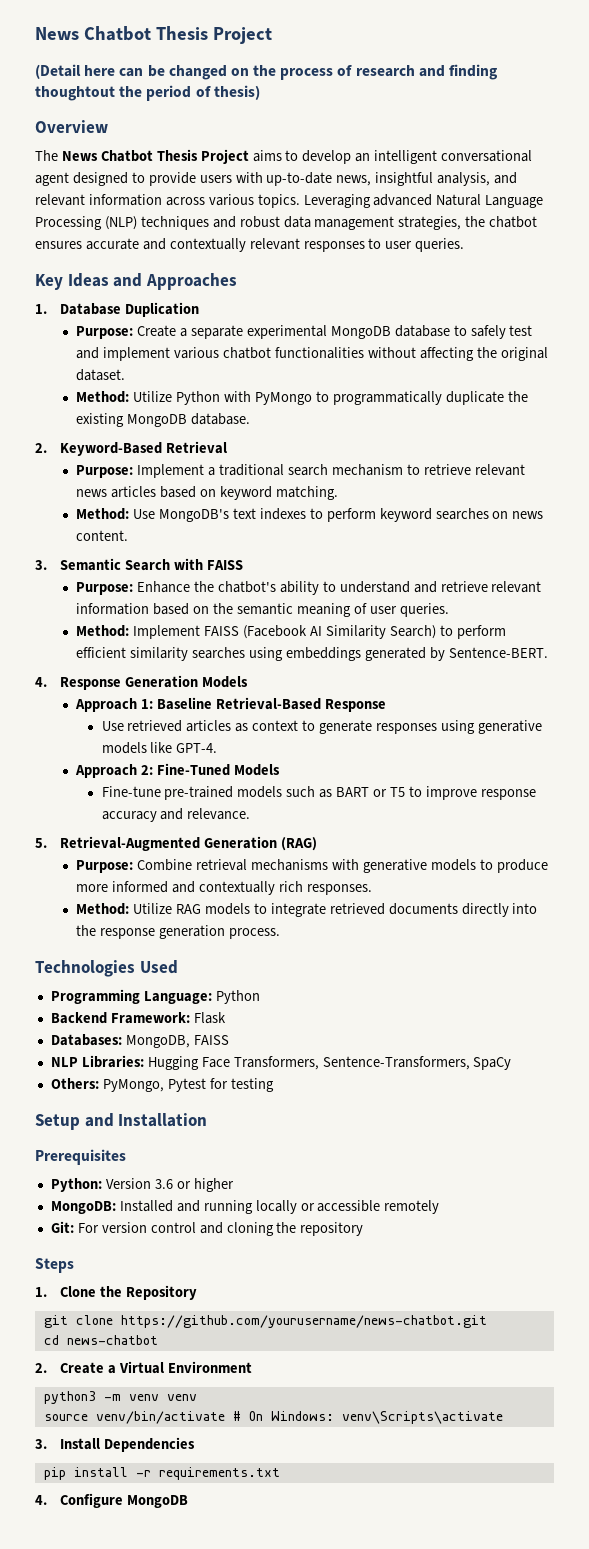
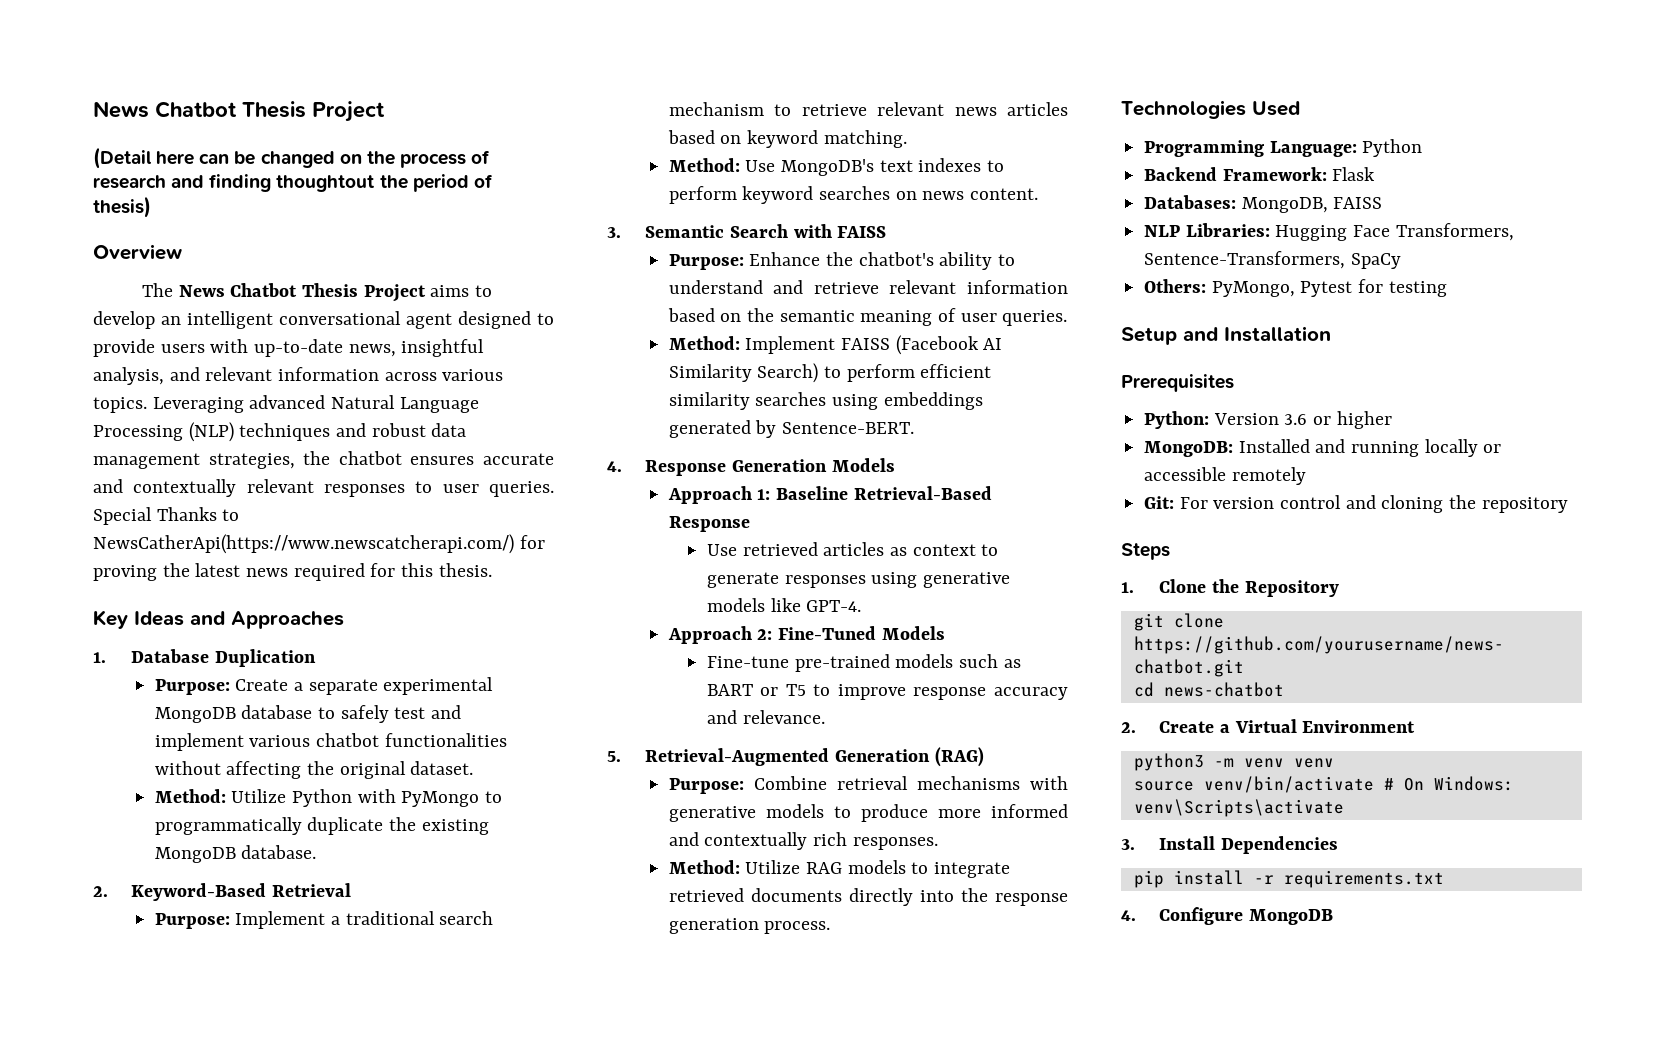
(465, 245) none -> [93,507,240,525] [93,534,545,554] [93,563,492,581] Special Thanks to NewsCatherApi(https://www.newscatcherapi.com/) for proving the latest news required for this thesis.

